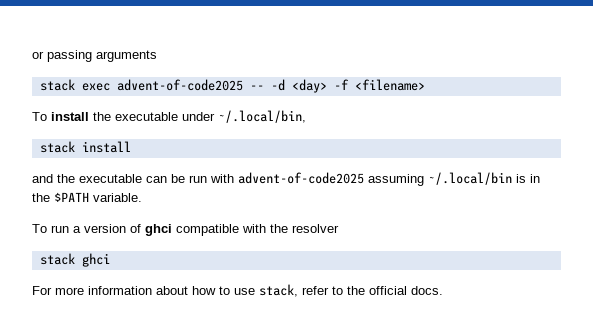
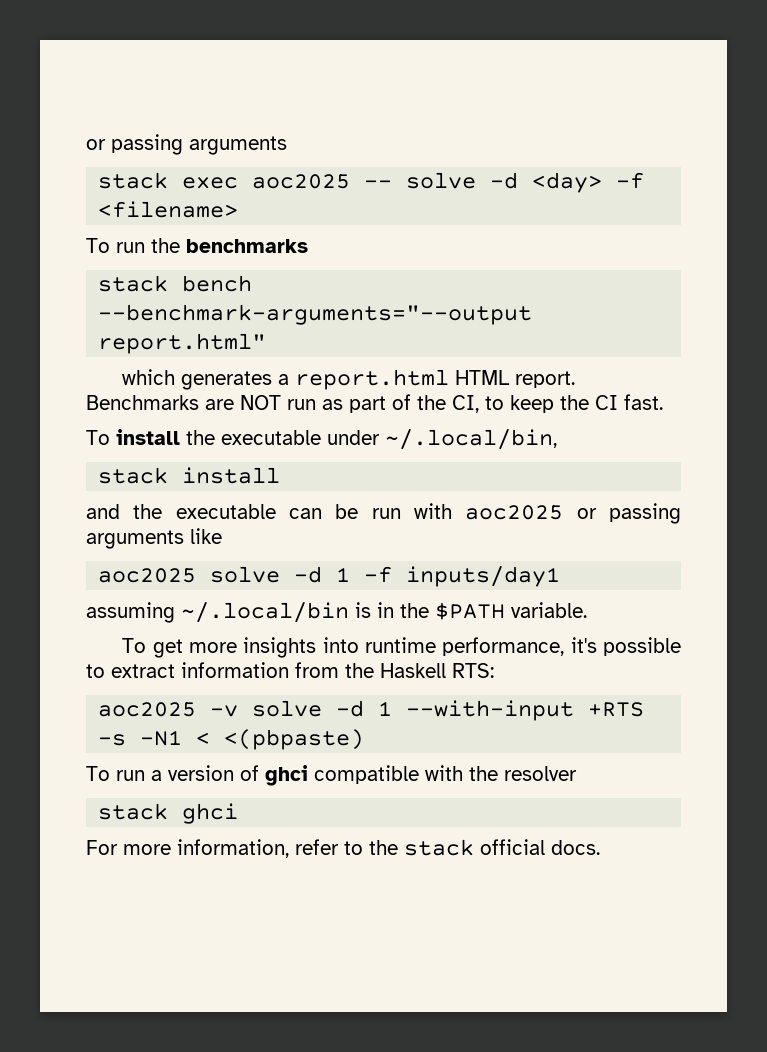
[116,79,264,91] advent-of-code2025 -- -> [252,172,477,189] aoc2025 -- solve
(425, 85) none -> [86,238,308,253] [98,275,253,292] [98,304,533,325] [98,333,267,354] [122,369,576,390] [86,394,663,413] // To run the benchmarks // stack bench --benchmark-arguments="--output report.html" // which generates a report.html HTML report. Benchmarks are NOT run as part of the CI, to keep the CI fast.
[238,172,364,184] advent-of-code2025 -> [465,503,681,524] [86,528,222,549] [98,566,561,587] aoc2025 or passing arguments like // aoc2025 solve -d 1 -f inputs/day1 //
(142, 197) none -> [122,637,681,658] [86,662,494,678] [98,700,645,721] [98,729,365,750] // To get more insights into runtime performance, it's possible to extract information from the Haskell RTS: // aoc2025 -v solve -d 1 --with-input +RTS -s -N1 < <(pbpaste)
[88,284,298,297] information about how to use stack, -> [177,839,289,858] information,
(365, 290) none -> [404,839,474,856] stack

